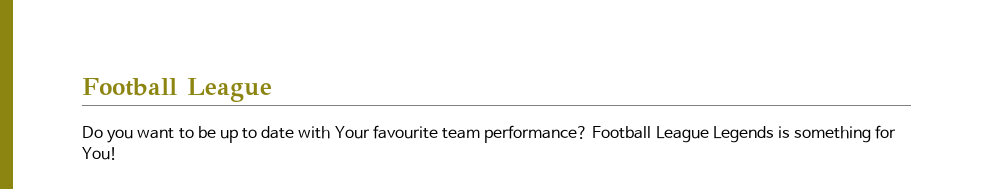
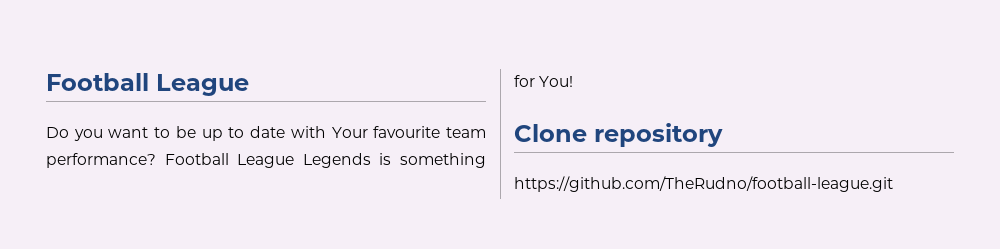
(117, 153) none -> [514,123,723,147] [514,176,893,192] // Clone repository // https://github.com/TheRudno/football-league.git

